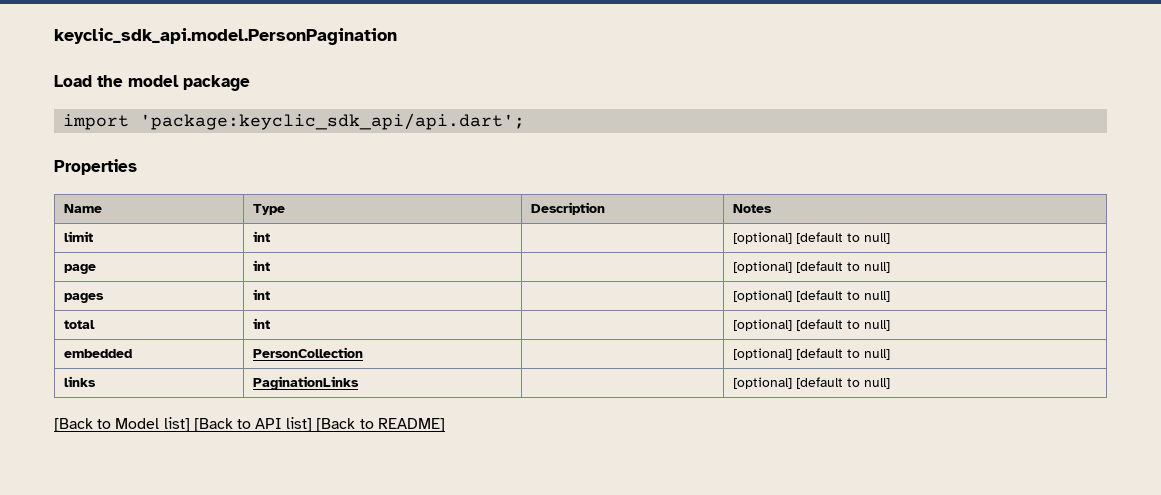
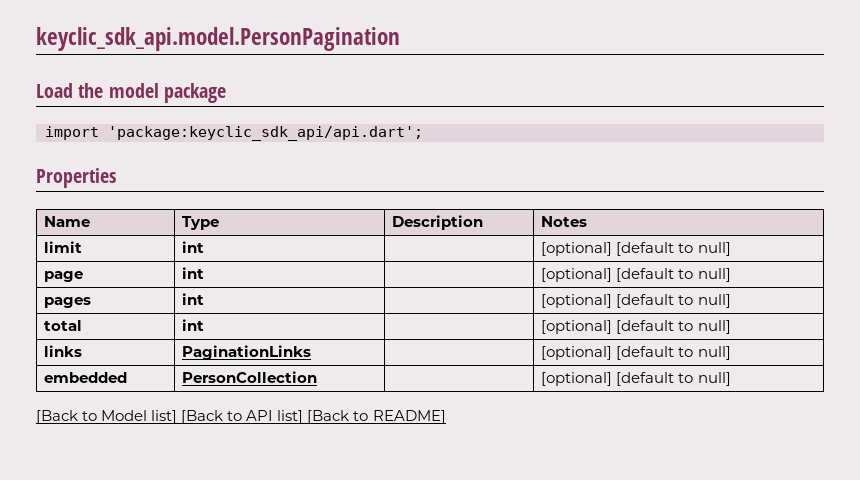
[64,349,133,358] [253,347,364,358] [733,348,891,360] [64,376,97,387] [253,376,360,390] embedded | PersonCollection | | [optional] [default to null] // links | PaginationLinks -> [44,345,83,357] [182,345,312,360] [541,346,731,360] [44,372,128,383] [182,371,318,383] links | PaginationLinks | | [optional] [default to null] // embedded | PersonCollection

